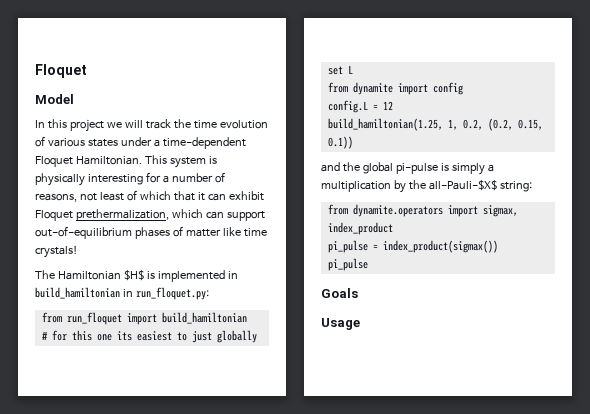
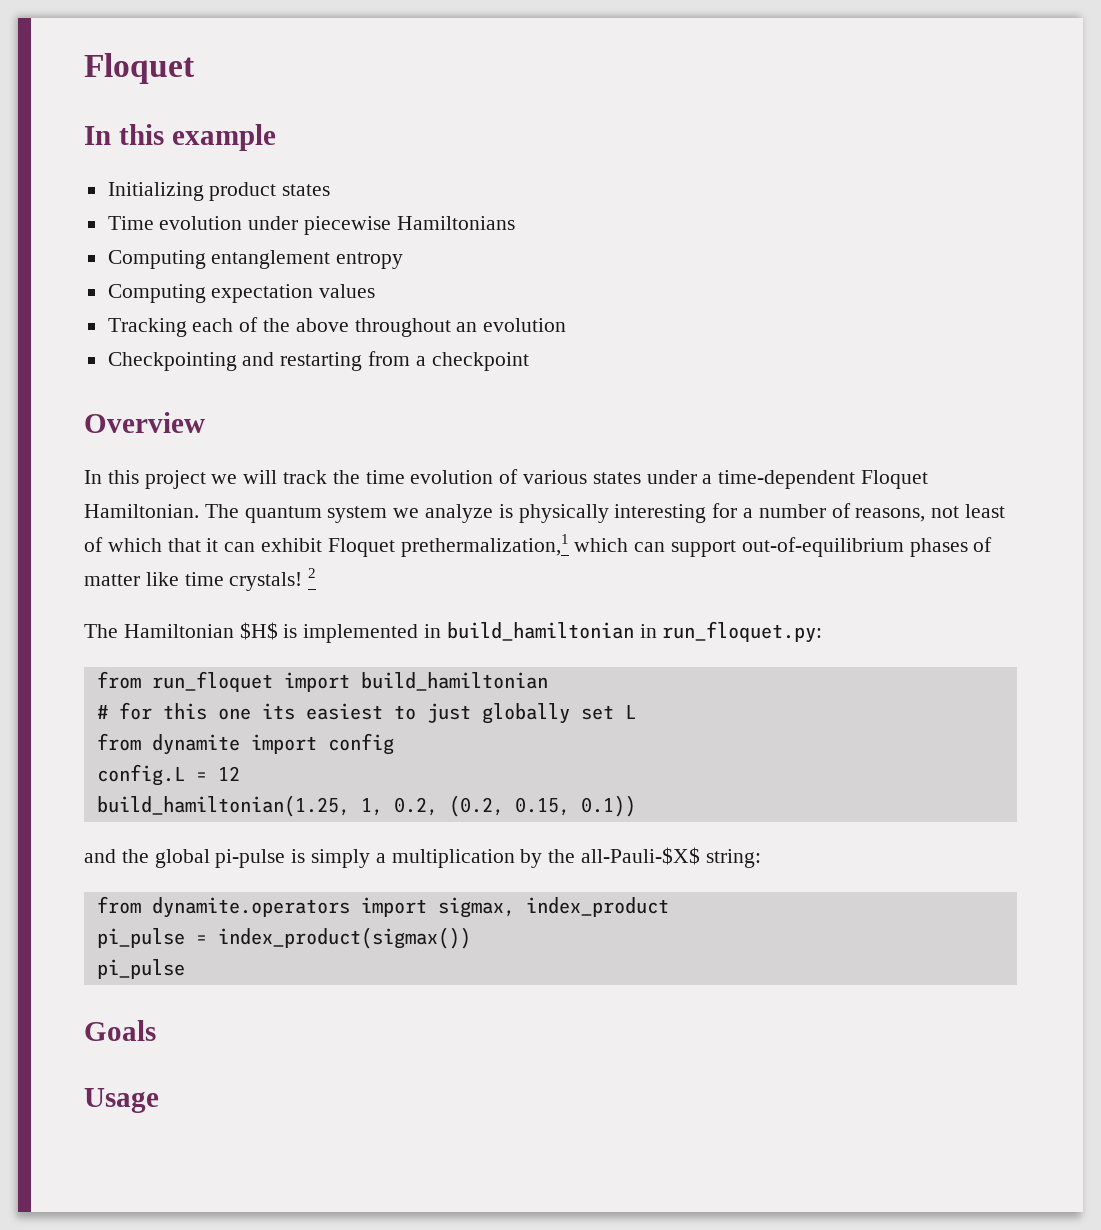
[35,94,74,104] Model -> [84,124,276,151] [107,182,331,201] [107,216,515,235] [107,250,404,269] [107,284,376,303] [107,317,567,337] [107,351,529,371] [84,412,205,433] In this example // Initializing product states // Time evolution under piecewise Hamiltonians // Computing entanglement entropy // Computing expectation values // Tracking each of the above throughout an evolution // Checkpointing and restarting from a checkpoint // Overview
[144,155,206,168] This system -> [204,504,494,523] The quantum system we analyze
[75,209,169,221] prethermalization, -> [400,534,569,557] prethermalization,1
(78, 251) none -> [308,568,317,578] 2

